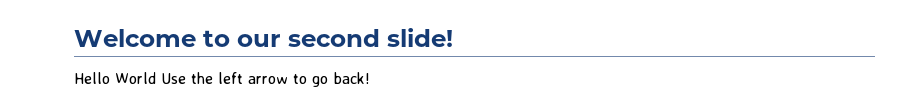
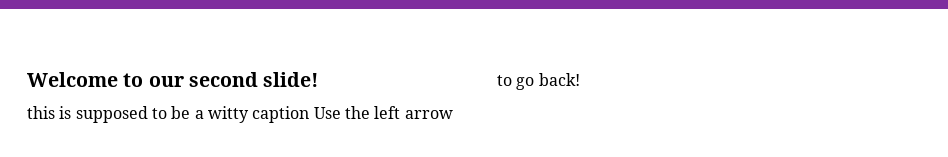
[74,72,156,84] Hello World -> [27,106,310,123] this is supposed to be a witty caption

